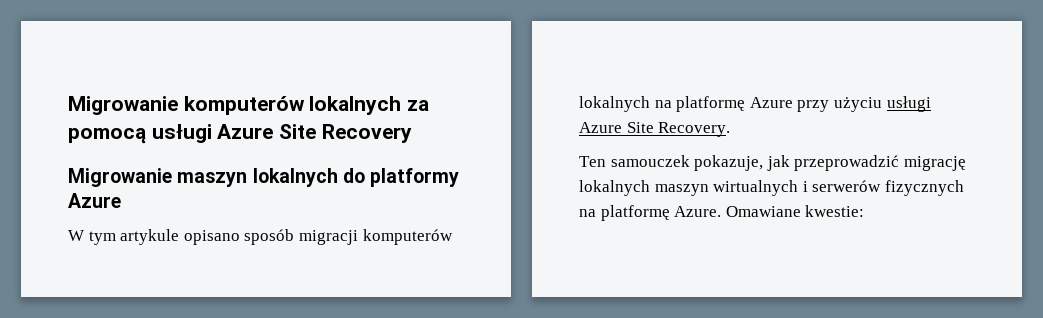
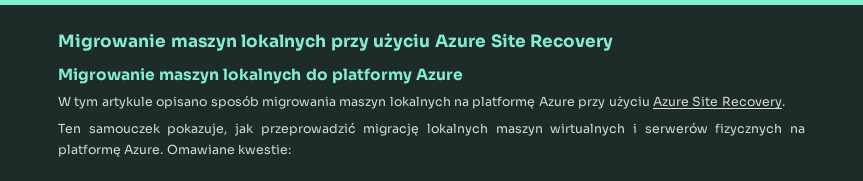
[68,96,430,115] [68,124,212,144] Migrowanie komputerów lokalnych za pomocą usługi -> [58,33,431,51] Migrowanie maszyn lokalnych przy użyciu
[298,229,453,245] migracji komputerów -> [261,96,387,109] migrowania maszyn
[886,96,931,112] usługi -> (650, 102) none

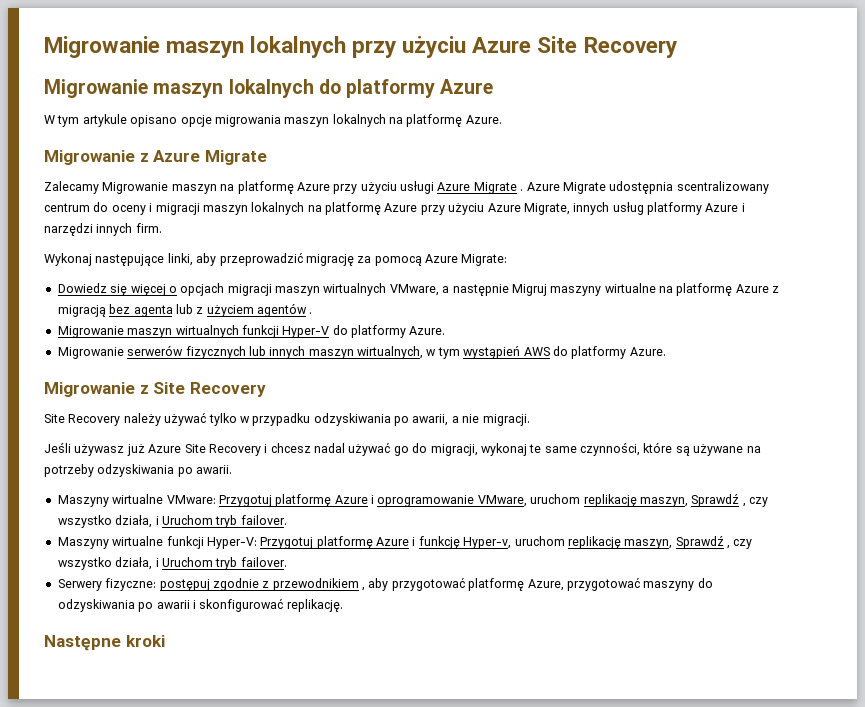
[210,95,259,109] sposób -> [180,115,212,127] opcje
[538,96,785,109] [58,122,805,136] [58,144,292,157] Azure przy użyciu Azure Site Recovery. // Ten samouczek pokazuje, jak przeprowadzić migrację lokalnych maszyn wirtualnych i serwerów fizycznych na platformę Azure. Omawiane kwestie: -> [465,115,502,124] [44,150,267,165] [44,181,769,194] [44,202,745,215] [44,223,162,236] [44,252,508,266] [57,283,780,296] [57,303,313,317] [57,325,446,338] [57,345,666,359] [44,382,266,397] [44,412,530,426] [44,442,761,456] [44,464,233,477] [57,494,768,507] [57,515,287,528] [57,536,753,549] [57,557,287,570] [57,577,713,591] [57,598,343,612] [44,635,165,651] Azure. // Migrowanie z Azure Migrate // Zalecamy Migrowanie maszyn na platformę Azure przy użyciu usługi Azure Migrate . Azure Migrate udostępnia scentralizowany centrum do oceny i migracji maszyn lokalnych na platformę Azure przy użyciu Azure Migrate, innych usług platformy Azure i narzędzi innych firm. // Wykonaj następujące linki, aby przeprowadzić migrację za pomocą Azure Migrate: // Dowiedz się więcej o opcjach migracji maszyn wirtualnych VMware, a następnie Migruj maszyny wirtualne na platformę Azure z migracją bez agenta lub z użyciem agentów . // Migrowanie maszyn wirtualnych funkcji Hyper-V do platformy Azure. // Migrowanie serwerów fizycznych lub innych maszyn wirtualnych, w tym wystąpień AWS do platformy Azure. // Migrowanie z Site Recovery // Site Recovery należy używać tylko w przypadku odzyskiwania po awarii, a nie migracji. // Jeśli używasz już Azure Site Recovery i chcesz nadal używać go do migracji, wykonaj te same czynności, które są używane na potrzeby odzyskiwania po awarii. // Maszyny wirtualne VMware: Przygotuj platformę Azure i oprogramowanie VMware, uruchom replikację maszyn, Sprawdź , czy wszystko działa, i Uruchom tryb failover. // Maszyny wirtualne funkcji Hyper-V: Przygotuj platformę Azure i funkcję Hyper-v, uruchom replikację maszyn, Sprawdź , czy wszystko działa, i Uruchom tryb failover. // Serwery fizyczne: postępuj zgodnie z przewodnikiem , aby przygotować platformę Azure, przygotować maszyny do odzyskiwania po awarii i skonfigurować replikację. // Następne kroki

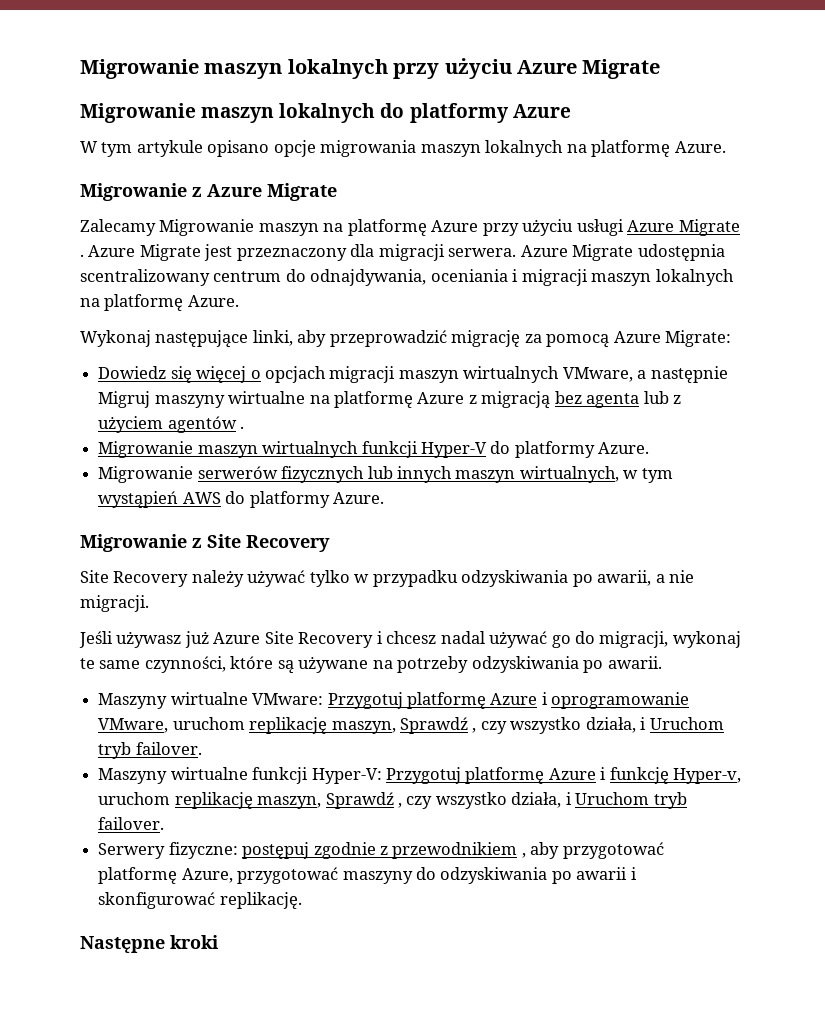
[537,36,677,58] Site Recovery -> [582,59,661,79] Migrate
(606, 188) none -> [204,244,634,261] jest przeznaczony dla migracji serwera. Azure Migrate
[111,205,146,215] oceny -> [310,269,508,286] odnajdywania, oceniania
[384,202,745,215] [44,223,162,236] Azure przy użyciu Azure Migrate, innych usług platformy Azure i narzędzi innych firm. -> [187,295,239,307] Azure.

